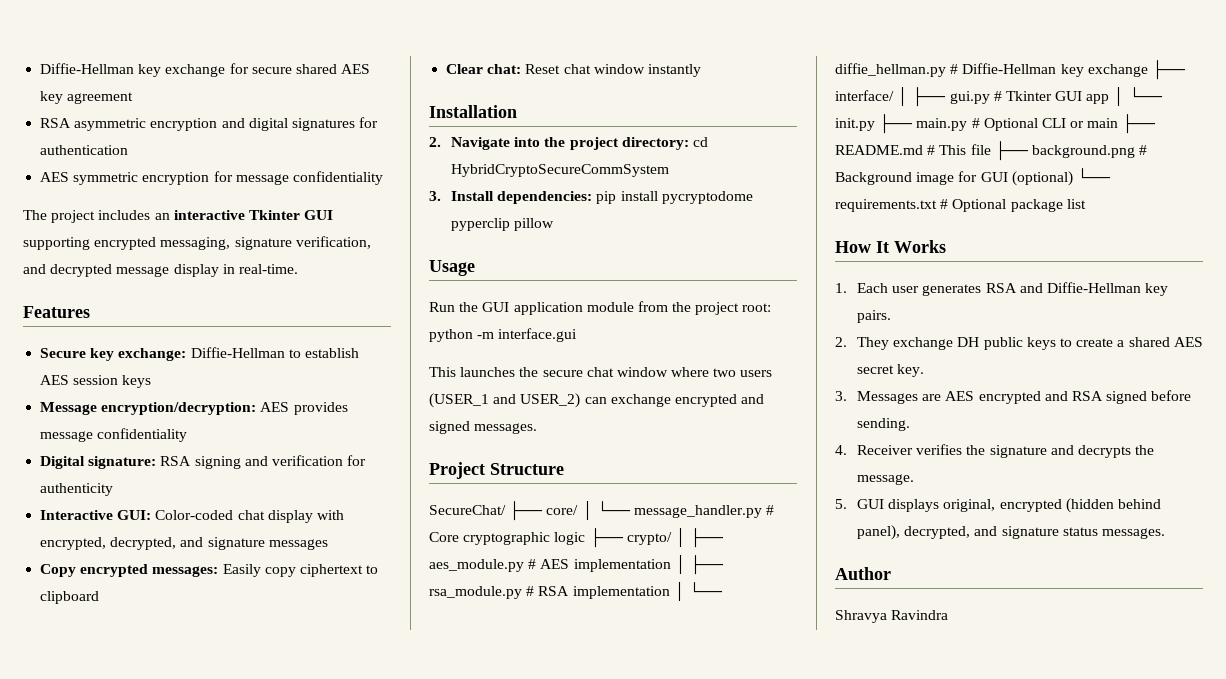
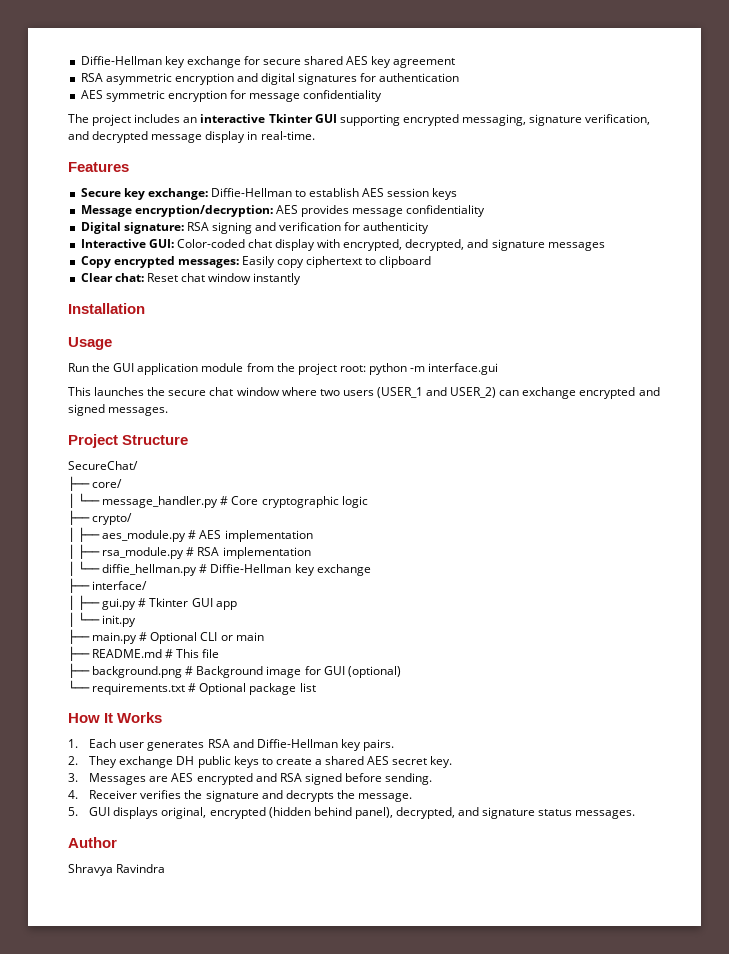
[429,137,709,150] [451,164,670,177] [429,191,753,204] [451,218,555,231] // 2. Navigate into the project directory: cd HybridCryptoSecureCommSystem // 3. Install dependencies: pip install pycryptodome pyperclip pillow -> (145, 308) none
(506, 510) none -> (138, 465) //
(579, 510) none -> (123, 483) //
(586, 538) none -> (368, 502) //
(672, 538) none -> (133, 519) //
(671, 565) none -> (313, 536) //
(670, 592) none -> (311, 553) //
(1148, 70) none -> (371, 570) //
(894, 95) none -> (148, 585) //
(1110, 99) none -> (237, 605) //
(875, 124) none -> (137, 621) //
(1119, 123) none -> (264, 636) //
(991, 149) none -> (220, 653) //
(1073, 178) none -> (401, 672) //

